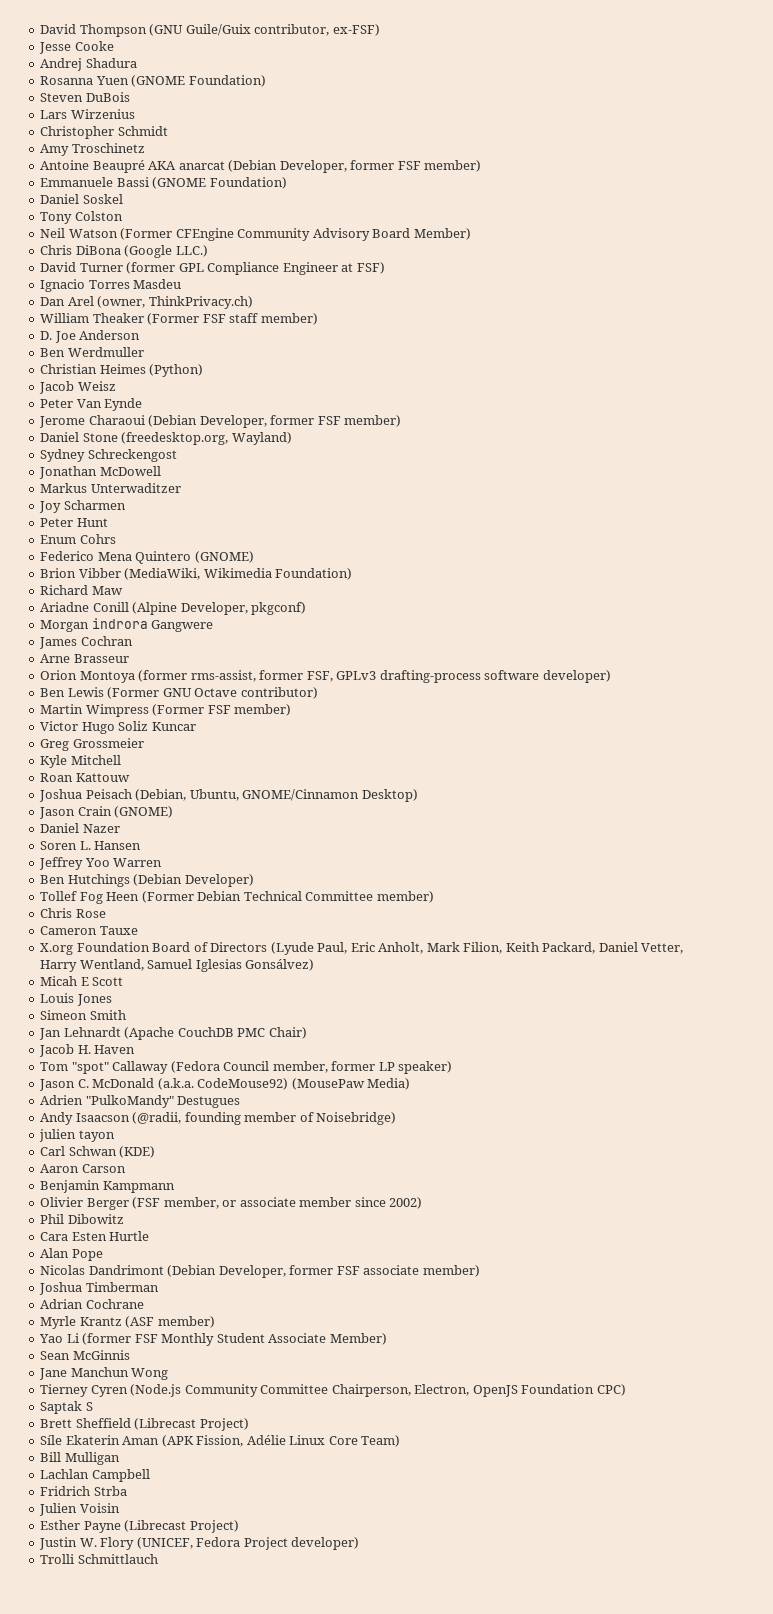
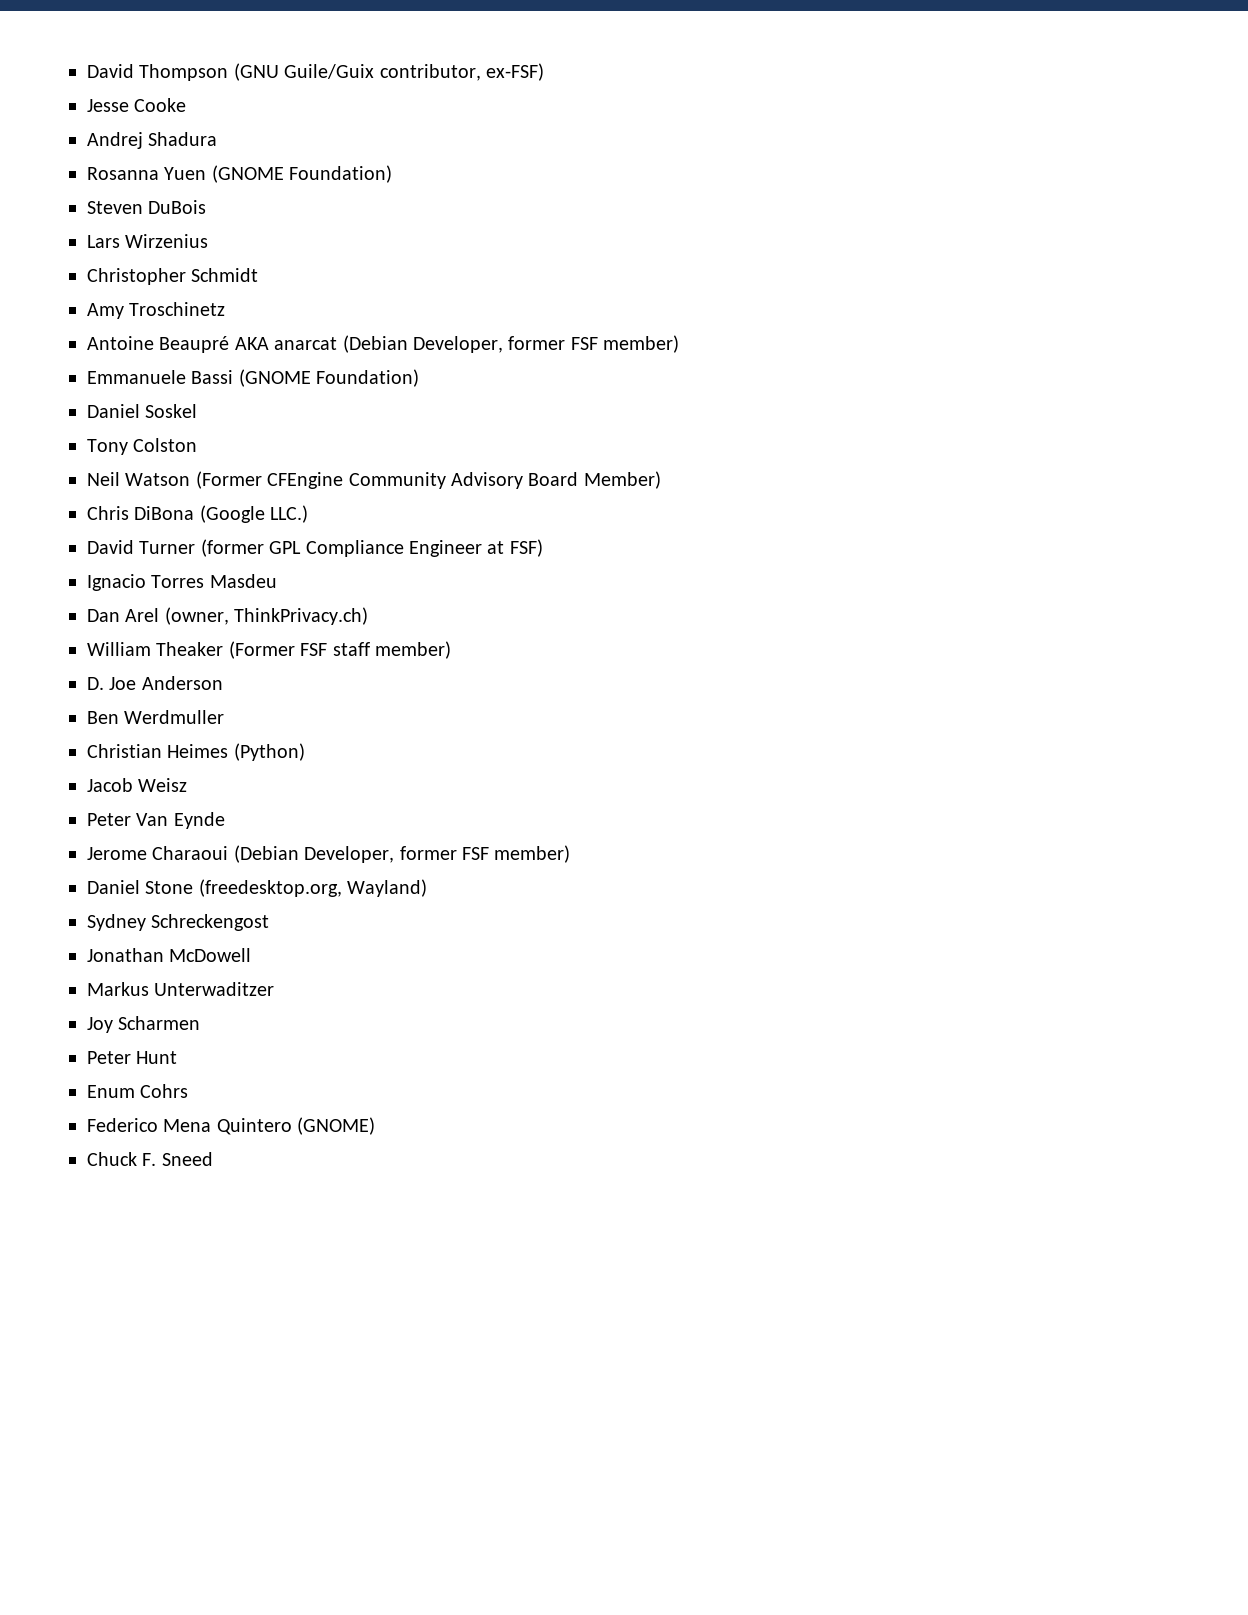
[40,568,353,580] [40,585,123,595] [40,602,307,615] [40,618,214,632] [39,636,133,649] [40,654,129,663] [40,670,611,683] [40,687,318,699] [40,704,292,717] [40,721,196,734] [40,738,144,751] [40,755,121,768] [40,773,130,782] [39,789,418,802] [39,806,174,819] [40,823,120,833] [40,841,142,850] [39,857,163,870] [40,874,254,887] [40,891,434,904] [40,908,106,918] [40,926,138,935] [40,942,684,955] [40,959,315,972] [40,976,124,986] [40,993,112,1006] [40,1010,126,1020] [39,1027,307,1040] [39,1044,136,1057] [40,1061,453,1074] [39,1078,411,1091] [40,1095,241,1108] [40,1112,397,1125] [39,1129,115,1142] [40,1146,156,1158] [40,1164,126,1173] [40,1180,175,1193] [40,1197,423,1210] [40,1214,124,1224] [40,1231,150,1241] [40,1248,103,1261] [40,1265,480,1278] [39,1282,159,1295] [40,1299,144,1309] [40,1316,215,1329] [39,1333,387,1346] [40,1350,130,1360] [39,1367,169,1380] [40,1384,626,1397] [40,1401,93,1414] [40,1418,249,1431] [40,1435,401,1447] [40,1452,120,1465] [40,1469,150,1482] [40,1486,127,1496] [39,1503,120,1516] [40,1520,239,1533] [39,1537,360,1550] [40,1554,158,1564] Brion Vibber (MediaWiki, Wikimedia Foundation) // Richard Maw // Ariadne Conill (Alpine Developer, pkgconf) // Morgan indrora Gangwere // James Cochran // Arne Brasseur // Orion Montoya (former rms-assist, former FSF, GPLv3 drafting-process software developer) // Ben Lewis (Former GNU Octave contributor) // Martin Wimpress (Former FSF member) // Victor Hugo Soliz Kuncar // Greg Grossmeier // Kyle Mitchell // Roan Kattouw // Joshua Peisach (Debian, Ubuntu, GNOME/Cinnamon Desktop) // Jason Crain (GNOME) // Daniel Nazer // Soren L. Hansen // Jeffrey Yoo Warren // Ben Hutchings (Debian Developer) // Tollef Fog Heen (Former Debian Technical Committee member) // Chris Rose // Cameron Tauxe // X.org Foundation Board of Directors (Lyude Paul, Eric Anholt, Mark Filion, Keith Packard, Daniel Vetter, Harry Wentland, Samuel Iglesias Gonsálvez) // Micah E Scott // Louis Jones // Simeon Smith // Jan Lehnardt (Apache CouchDB PMC Chair) // Jacob H. Haven // Tom "spot" Callaway (Fedora Council member, former LP speaker) // Jason C. McDonald (a.k.a. CodeMouse92) (MousePaw Media) // Adrien "PulkoMandy" Destugues // Andy Isaacson (@radii, founding member of Noisebridge) // julien tayon // Carl Schwan (KDE) // Aaron Carson // Benjamin Kampmann // Olivier Berger (FSF member, or associate member since 2002) // Phil Dibowitz // Cara Esten Hurtle // Alan Pope // Nicolas Dandrimont (Debian Developer, former FSF associate member) // Joshua Timberman // Adrian Cochrane // Myrle Krantz (ASF member) // Yao Li (former FSF Monthly Student Associate Member) // Sean McGinnis // Jane Manchun Wong // Tierney Cyren (Node.js Community Committee Chairperson, Electron, OpenJS Foundation CPC) // Saptak S // Brett Sheffield (Librecast Project) // Síle Ekaterin Aman (APK Fission, Adélie Linux Core Team) // Bill Mulligan // Lachlan Campbell // Fridrich Strba // Julien Voisin // Esther Payne (Librecast Project) // Justin W. Flory (UNICEF, Fedora Project developer) // Trolli Schmittlauch -> [87,1152,213,1166] Chuck F. Sneed

